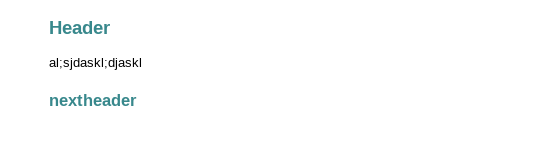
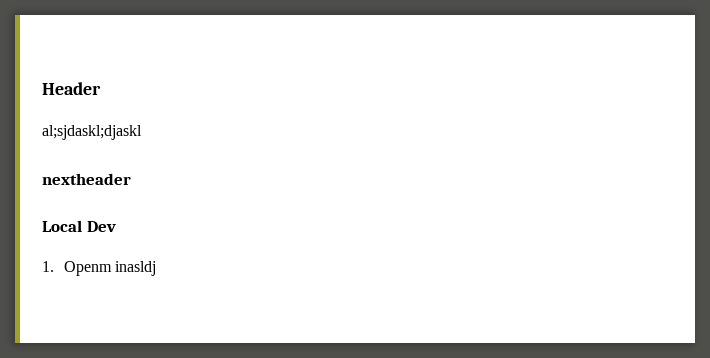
(137, 100) none -> [42,220,116,232] [42,261,157,276] // Local Dev // 1. Openm inasldj

